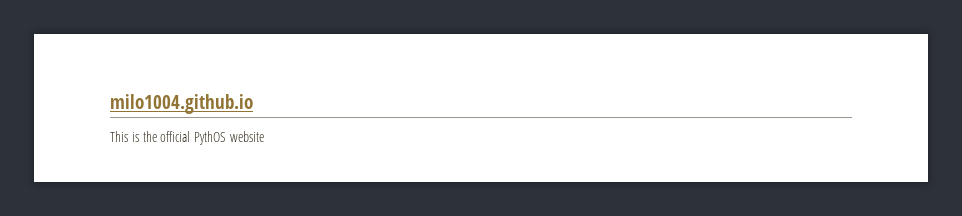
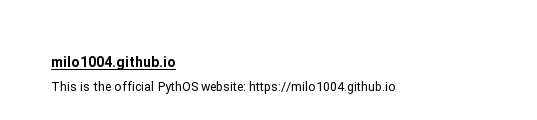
[229,131,264,142] website -> [200,81,397,94] website: https://milo1004.github.io

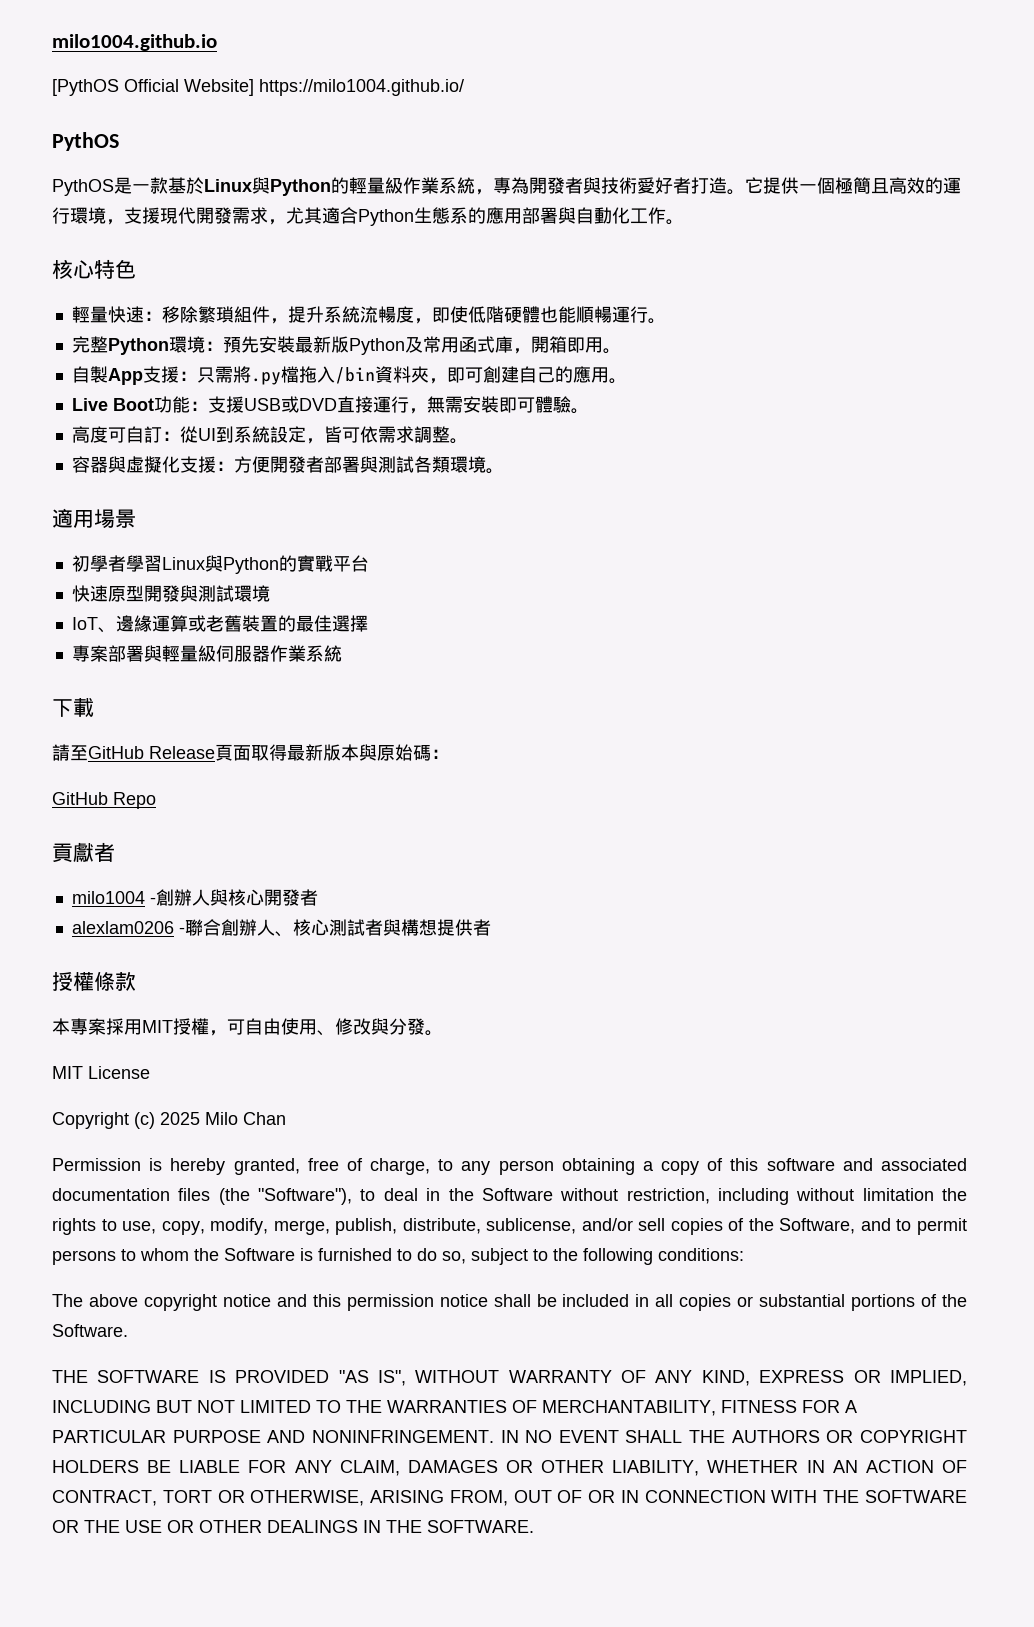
[51,81,397,94] This is the official PythOS website: https://milo1004.github.io -> [52,79,464,96] [52,132,119,151] [52,177,961,196] [52,207,684,226] [52,259,136,279] [71,306,666,324] [71,336,621,355] [71,366,627,385] [71,396,589,414] [71,426,468,444] [71,456,504,474] [52,508,136,529] [71,555,369,574] [71,585,270,602] [71,615,368,633] [71,645,342,662] [52,698,94,717] [52,744,449,761] [52,792,156,809] [52,842,115,863] [71,889,318,906] [71,919,491,937] [52,971,136,991] [52,1018,443,1036] [52,1066,150,1079] [52,1112,286,1129] [52,1158,967,1175] [52,1188,967,1205] [52,1218,967,1235] [52,1248,744,1265] [52,1294,968,1311] [52,1324,128,1337] [52,1370,967,1386] [52,1400,857,1416] [52,1430,967,1443] [52,1460,967,1476] [52,1490,967,1506] [52,1520,534,1533] [PythOS Official Website] https://milo1004.github.io/ // PythOS // PythOS是一款基於Linux與Python的輕量級作業系統，專為開發者與技術愛好者打造。它提供一個極簡且高效的運行環境，支援現代開發需求，尤其適合Python生態系的應用部署與自動化工作。 // 核心特色 // 輕量快速：移除繁瑣組件，提升系統流暢度，即使低階硬體也能順暢運行。 // 完整Python環境：預先安裝最新版Python及常用函式庫，開箱即用。 // 自製App支援：只需將.py檔拖入/bin資料夾，即可創建自己的應用。 // Live Boot功能：支援USB或DVD直接運行，無需安裝即可體驗。 // 高度可自訂：從UI到系統設定，皆可依需求調整。 // 容器與虛擬化支援：方便開發者部署與測試各類環境。 // 適用場景 // 初學者學習Linux與Python的實戰平台 // 快速原型開發與測試環境 // IoT、邊緣運算或老舊裝置的最佳選擇 // 專案部署與輕量級伺服器作業系統 // 下載 // 請至GitHub Release頁面取得最新版本與原始碼： // GitHub Repo // 貢獻者 // milo1004 -創辦人與核心開發者 // alexlam0206 -聯合創辦人、核心測試者與構想提供者 // 授權條款 // 本專案採用MIT授權，可自由使用、修改與分發。 // MIT License // Copyright (c) 2025 Milo Chan // Permission is hereby granted, free of charge, to any person obtaining a copy of this software and associated documentation files (the "Software"), to deal in the Software without restriction, including without limitation the rights to use, copy, modify, merge, publish, distribute, sublicense, and/or sell copies of the Software, and to permit persons to whom the Software is furnished to do so, subject to the following conditions: // The above copyright notice and this permission notice shall be included in all copies or substantial portions of the Software. // THE SOFTWARE IS PROVIDED "AS IS", WITHOUT WARRANTY OF ANY KIND, EXPRESS OR IMPLIED, INCLUDING BUT NOT LIMITED TO THE WARRANTIES OF MERCHANTABILITY, FITNESS FOR A PARTICULAR PURPOSE AND NONINFRINGEMENT. IN NO EVENT SHALL THE AUTHORS OR COPYRIGHT HOLDERS BE LIABLE FOR ANY CLAIM, DAMAGES OR OTHER LIABILITY, WHETHER IN AN ACTION OF CONTRACT, TORT OR OTHERWISE, ARISING FROM, OUT OF OR IN CONNECTION WITH THE SOFTWARE OR THE USE OR OTHER DEALINGS IN THE SOFTWARE.

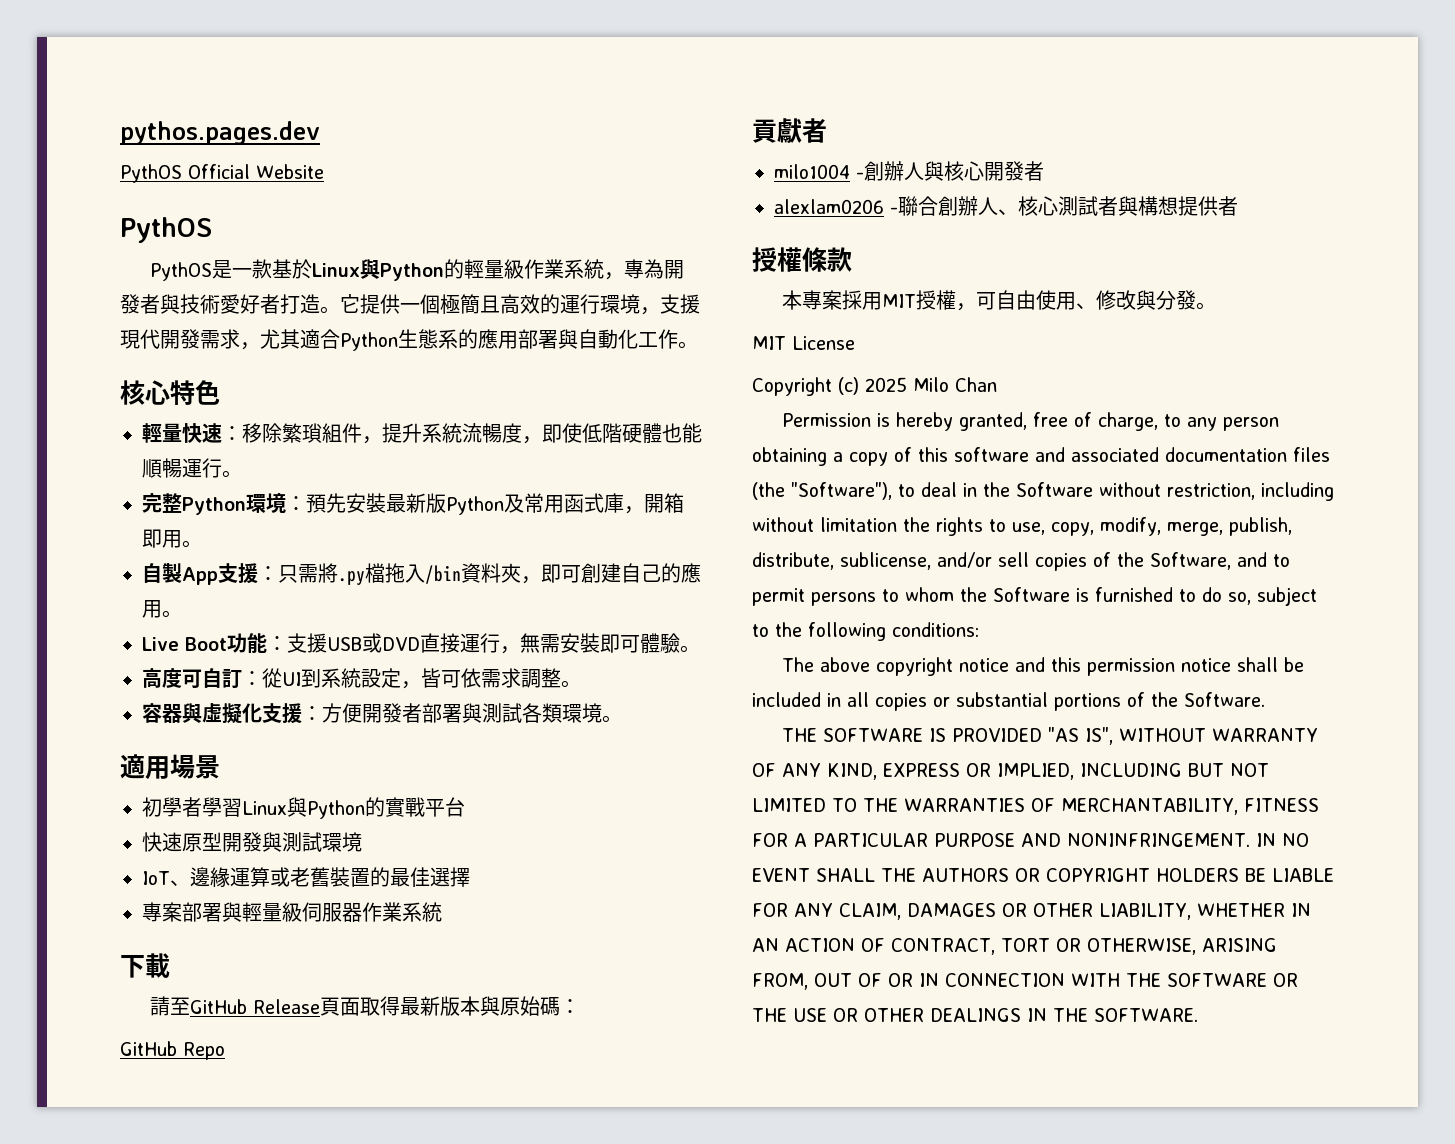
[52,34,217,51] [52,79,464,96] milo1004.github.io // [PythOS Official Website] https://milo1004.github.io/ -> [120,121,320,145] [120,164,324,183] pythos.pages.dev // PythOS Official Website

